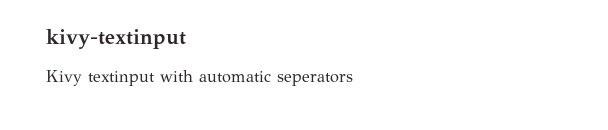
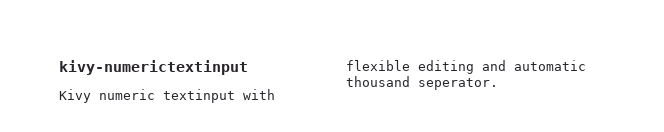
[46,29,186,49] kivy-textinput -> [59,60,248,75] kivy-numerictextinput
(82, 78) none -> [99,89,155,100] numeric
[199,71,353,86] automatic seperators -> [346,60,586,74] [346,76,498,90] flexible editing and automatic thousand seperator.

